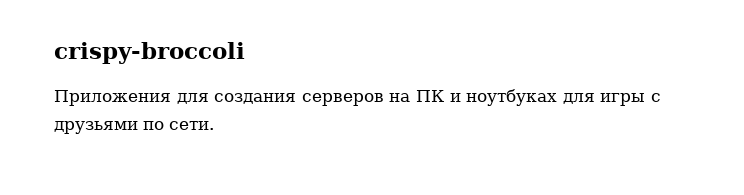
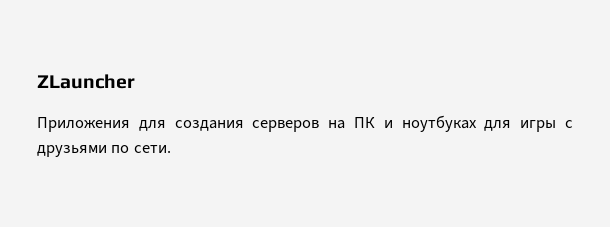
[54,42,245,64] crispy-broccoli -> [37,74,135,89] ZLauncher

